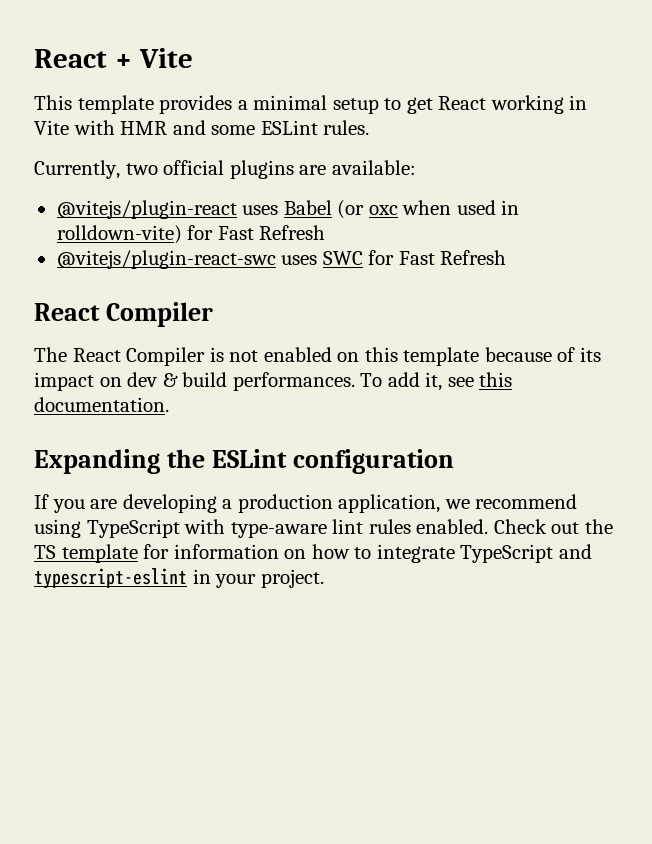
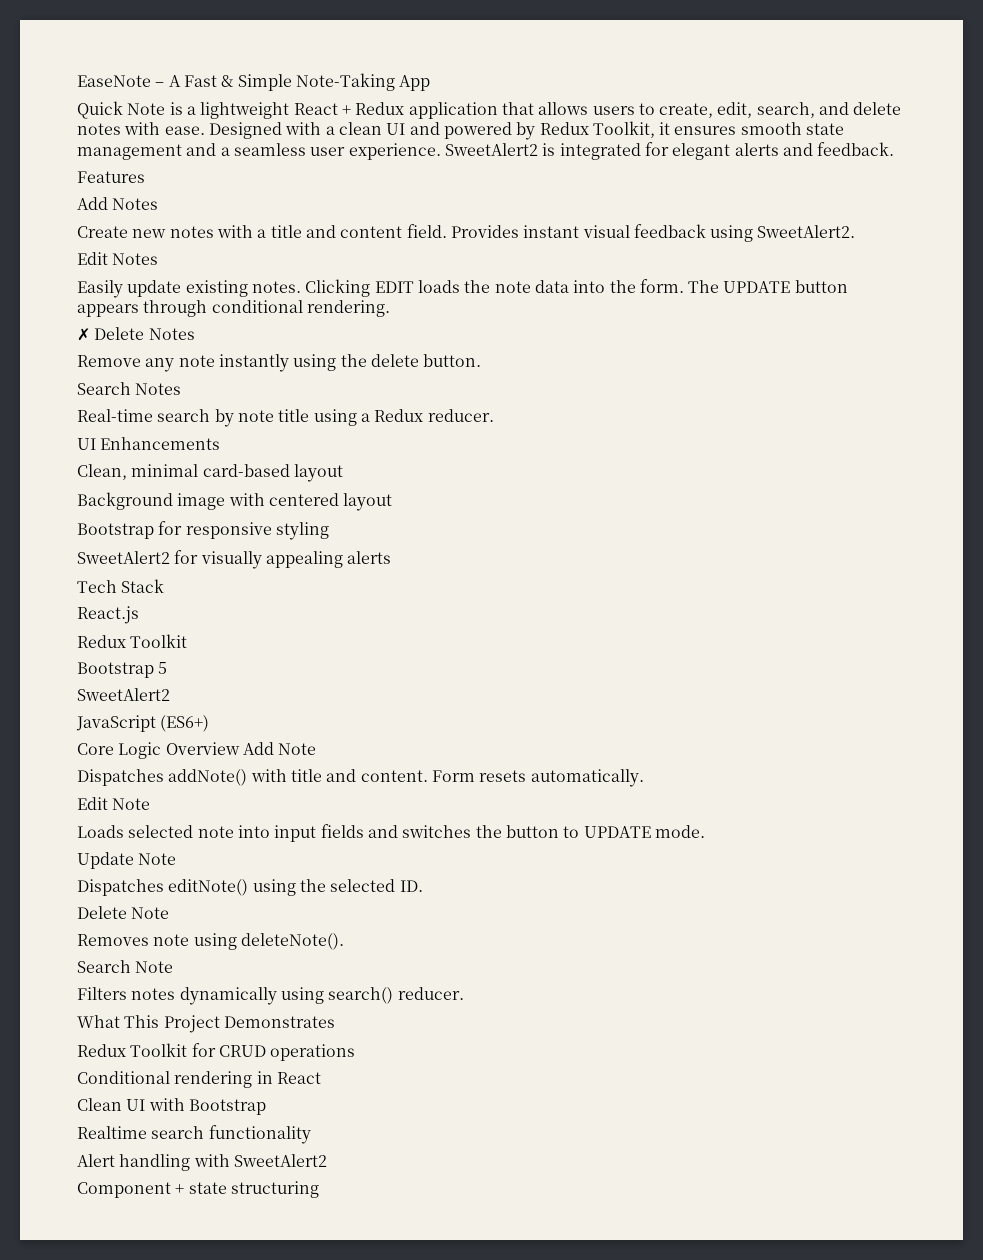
[34,48,193,68] [34,95,588,114] [34,120,370,135] [34,160,416,179] [56,200,520,219] [56,225,326,244] [56,250,507,269] [34,302,213,327] [34,347,601,366] [34,372,513,391] [34,397,169,412] [34,449,454,474] [34,494,578,513] [34,519,613,538] [34,544,592,563] [34,568,324,589] React + Vite // This template provides a minimal setup to get React working in Vite with HMR and some ESLint rules. // Currently, two official plugins are available: // @vitejs/plugin-react uses Babel (or oxc when used in rolldown-vite) for Fast Refresh // @vitejs/plugin-react-swc uses SWC for Fast Refresh // React Compiler // The React Compiler is not enabled on this template because of its impact on dev & build performances. To add it, see this documentation. // Expanding the ESLint configuration // If you are developing a production application, we recommend using TypeScript with type-aware lint rules enabled. Check out the TS template for information on how to integrate TypeScript and typescript-eslint in your project. -> [77,73,431,91] [77,101,902,119] [77,121,845,140] [77,142,895,160] [77,171,145,183] [77,197,159,210] [77,224,856,242] [77,252,159,265] [77,279,848,298] [77,300,390,317] [77,327,195,341] [77,354,482,372] [77,382,182,395] [77,409,494,427] [77,437,221,450] [77,464,343,482] [77,492,393,511] [77,521,329,540] [77,550,392,569] [77,579,165,593] [77,606,139,624] [77,634,188,648] [77,662,168,678] [77,688,170,701] [76,715,210,732] [77,742,317,759] [77,769,644,787] [77,797,151,810] [77,824,705,842] [77,852,177,869] [77,879,423,896] [77,906,170,919] [77,933,344,950] [77,960,174,973] [77,987,464,1005] [77,1015,335,1033] [77,1043,356,1061] [77,1071,321,1088] [77,1098,266,1115] [77,1125,311,1144] [77,1154,327,1171] [77,1181,319,1198] EaseNote – A Fast & Simple Note-Taking App // Quick Note is a lightweight React + Redux application that allows users to create, edit, search, and delete notes with ease. Designed with a clean UI and powered by Redux Toolkit, it ensures smooth state management and a seamless user experience. SweetAlert2 is integrated for elegant alerts and feedback. // Features // Add Notes // Create new notes with a title and content field. Provides instant visual feedback using SweetAlert2. // Edit Notes // Easily update existing notes. Clicking EDIT loads the note data into the form. The UPDATE button appears through conditional rendering. // ✗ Delete Notes // Remove any note instantly using the delete button. // Search Notes // Real-time search by note title using a Redux reducer. // UI Enhancements // Clean, minimal card-based layout // Background image with centered layout // Bootstrap for responsive styling // SweetAlert2 for visually appealing alerts // Tech Stack // React.js // Redux Toolkit // Bootstrap 5 // SweetAlert2 // JavaScript (ES6+) // Core Logic Overview Add Note // Dispatches addNote() with title and content. Form resets automatically. // Edit Note // Loads selected note into input fields and switches the button to UPDATE mode. // Update Note // Dispatches editNote() using the selected ID. // Delete Note // Removes note using deleteNote(). // Search Note // Filters notes dynamically using search() reducer. // What This Project Demonstrates // Redux Toolkit for CRUD operations // Conditional rendering in React // Clean UI with Bootstrap // Realtime search functionality // Alert handling with SweetAlert2 // Component + state structuring

